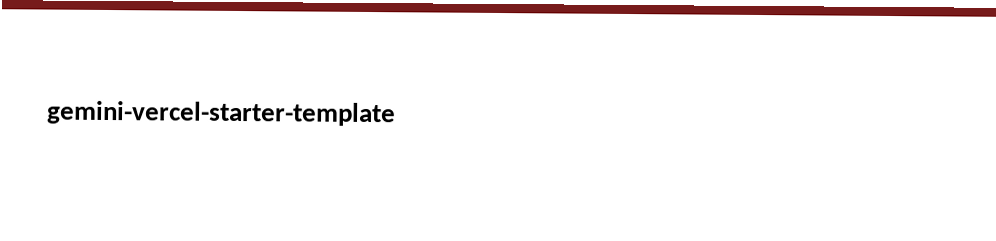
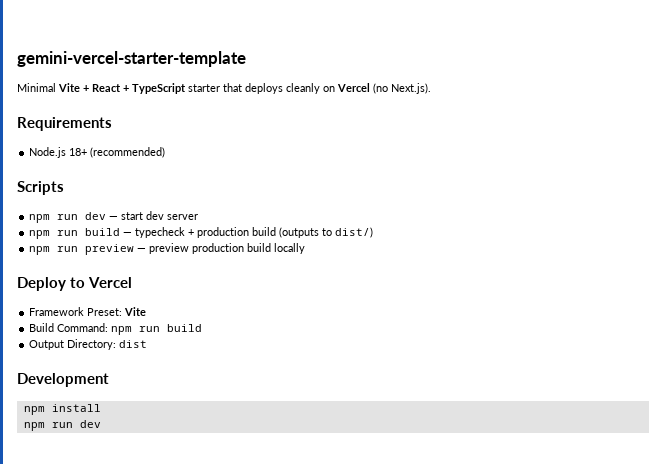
(396, 113) none -> [17,83,431,94] [17,117,112,131] [29,147,166,158] [17,181,64,195] [29,211,199,223] [29,227,374,239] [29,243,306,255] [17,277,133,291] [29,307,147,316] [29,323,203,335] [29,339,148,350] [17,373,109,387] [23,404,101,415] [23,420,101,431] // Minimal Vite + React + TypeScript starter that deploys cleanly on Vercel (no Next.js). // Requirements // Node.js 18+ (recommended) // Scripts // npm run dev — start dev server // npm run build — typecheck + production build (outputs to dist/) // npm run preview — preview production build locally // Deploy to Vercel // Framework Preset: Vite // Build Command: npm run build // Output Directory: dist // Development // npm install // npm run dev

